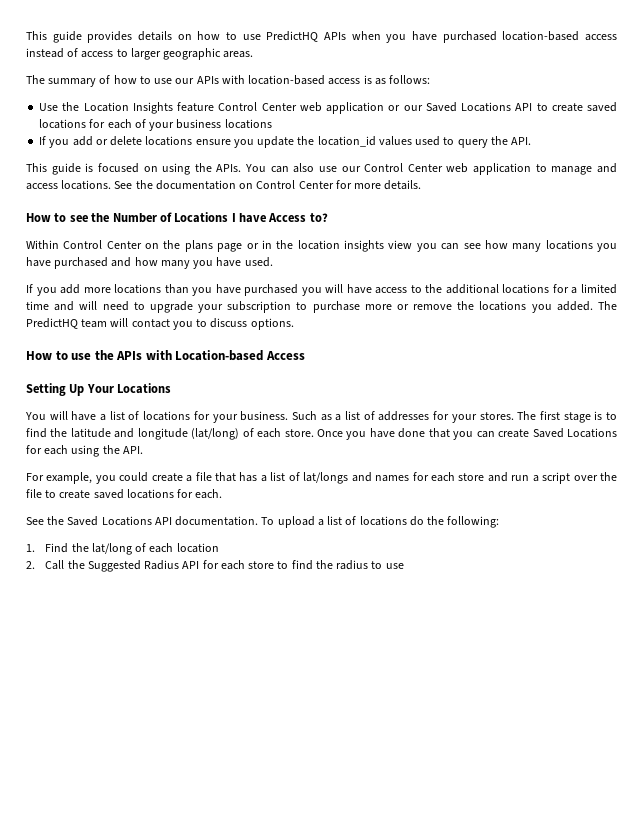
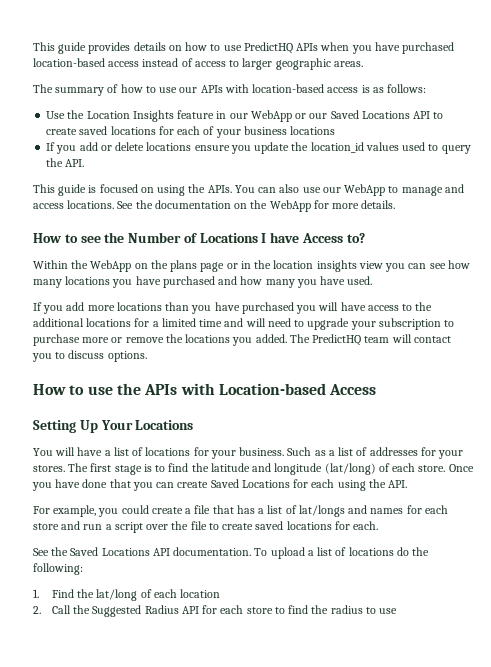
[218,102,385,114] Control Center web application -> [216,110,292,122] in our WebApp
[364,163,532,175] Control Center web application -> [344,184,386,196] WebApp
[256,180,334,189] Control Center -> [250,200,311,212] the WebApp
[63,240,142,249] Control Center -> [71,260,132,272] the WebApp

